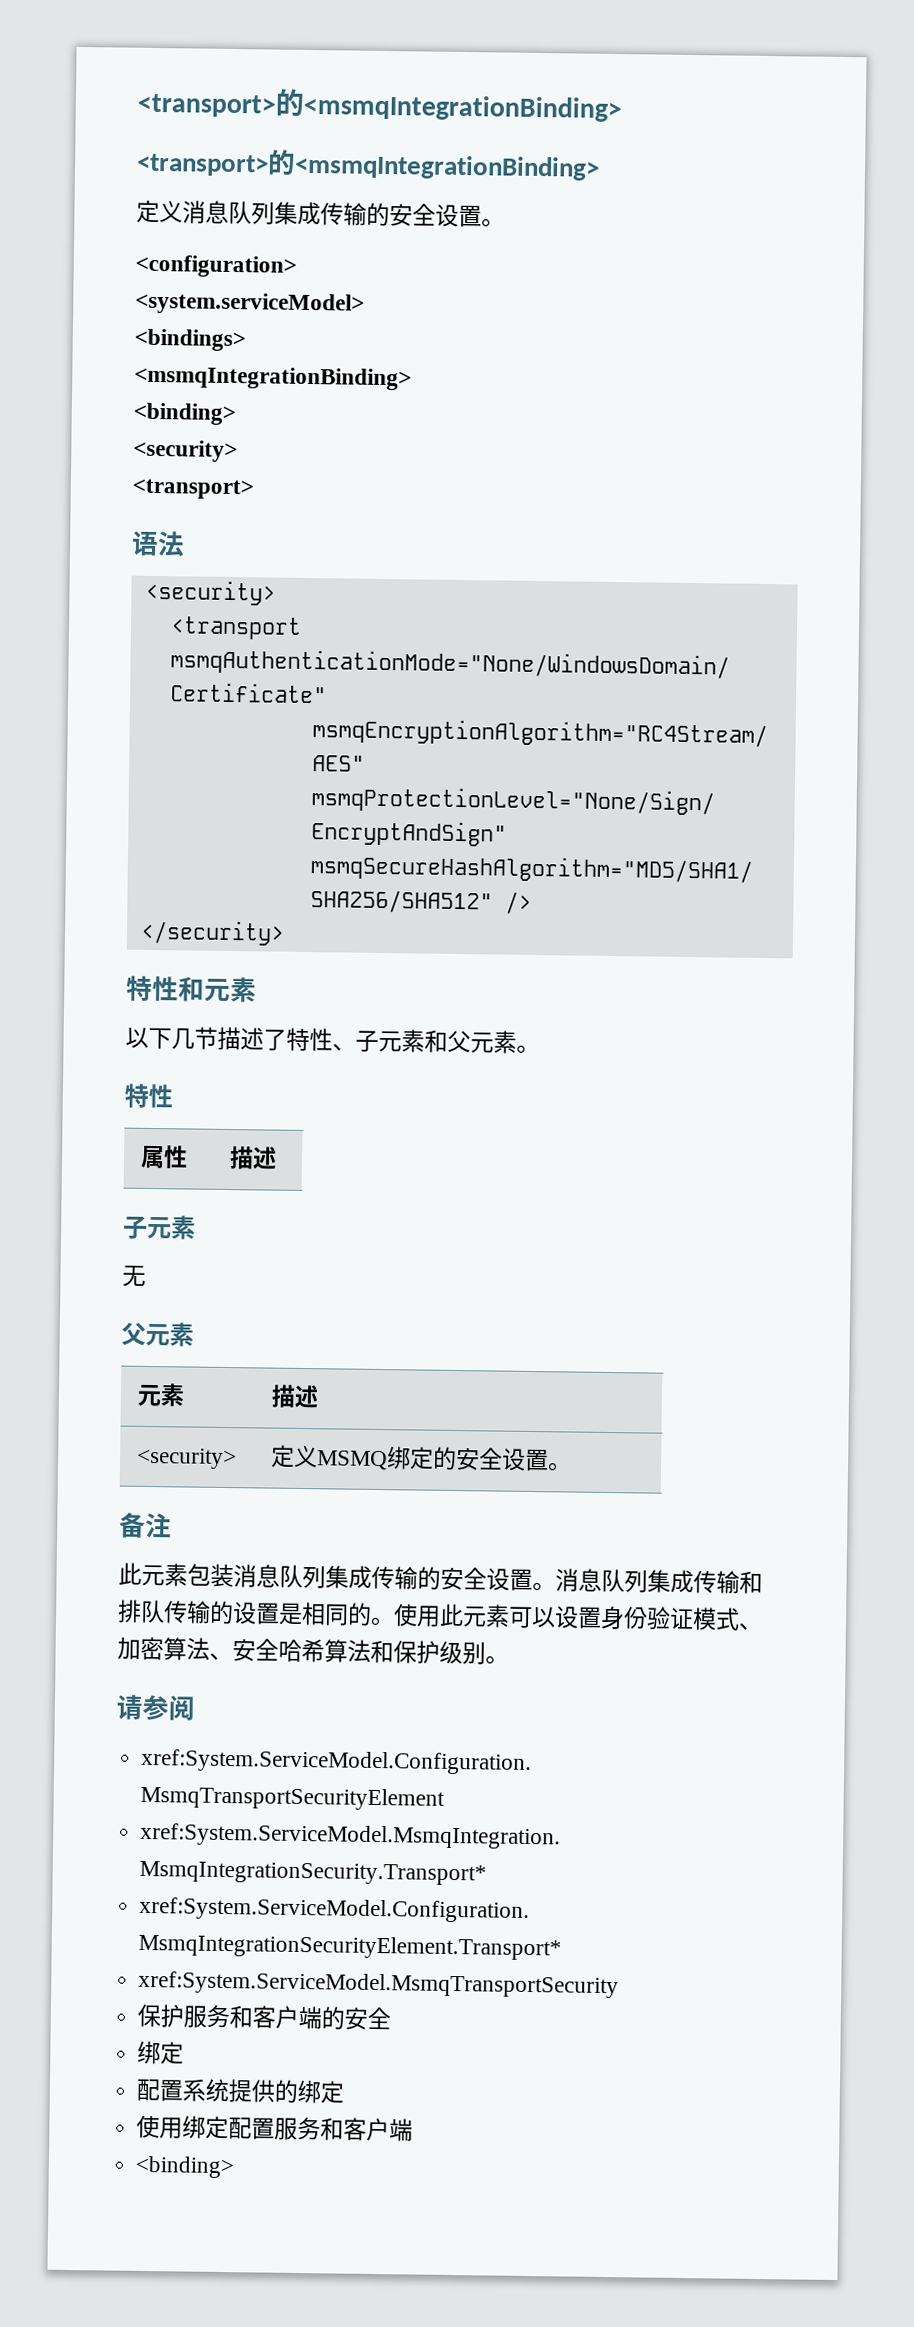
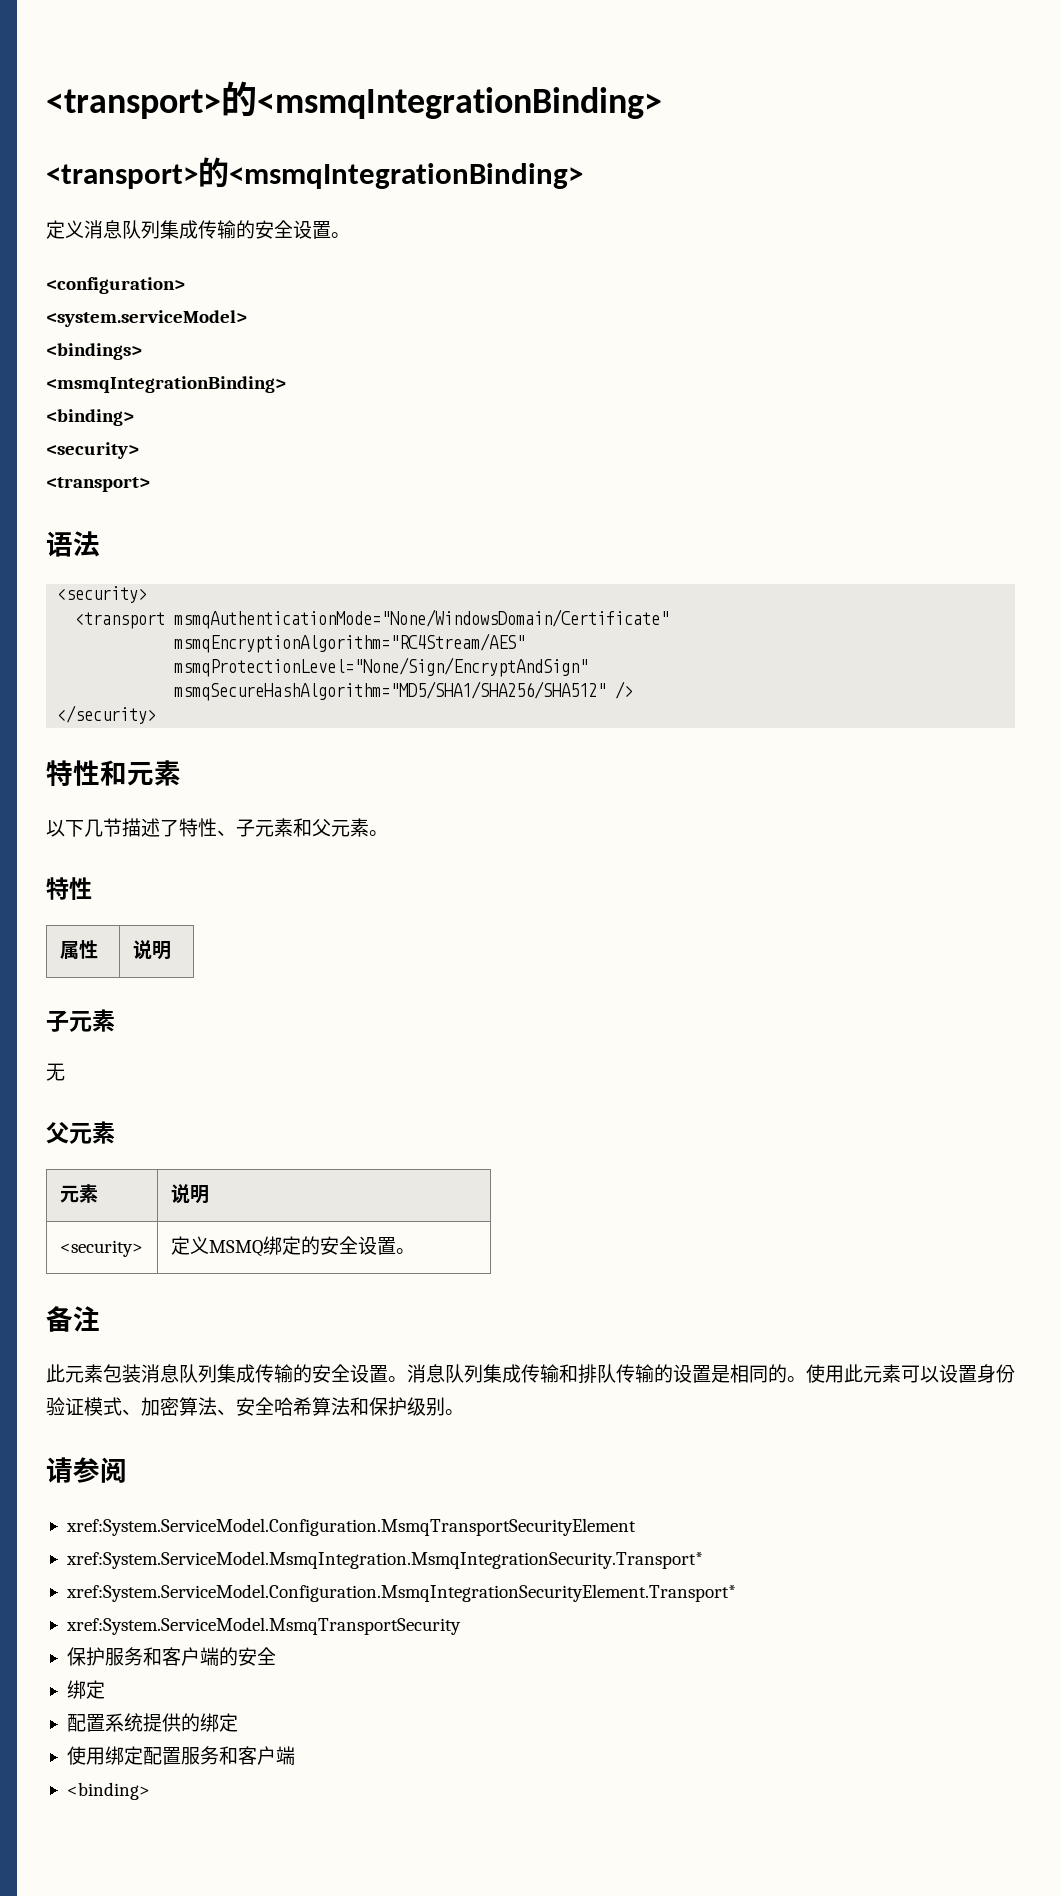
[229,1146,278,1170] 描述 -> [132,940,171,960] 说明
[271,1384,320,1409] 描述 -> [170,1184,209,1204] 说明

